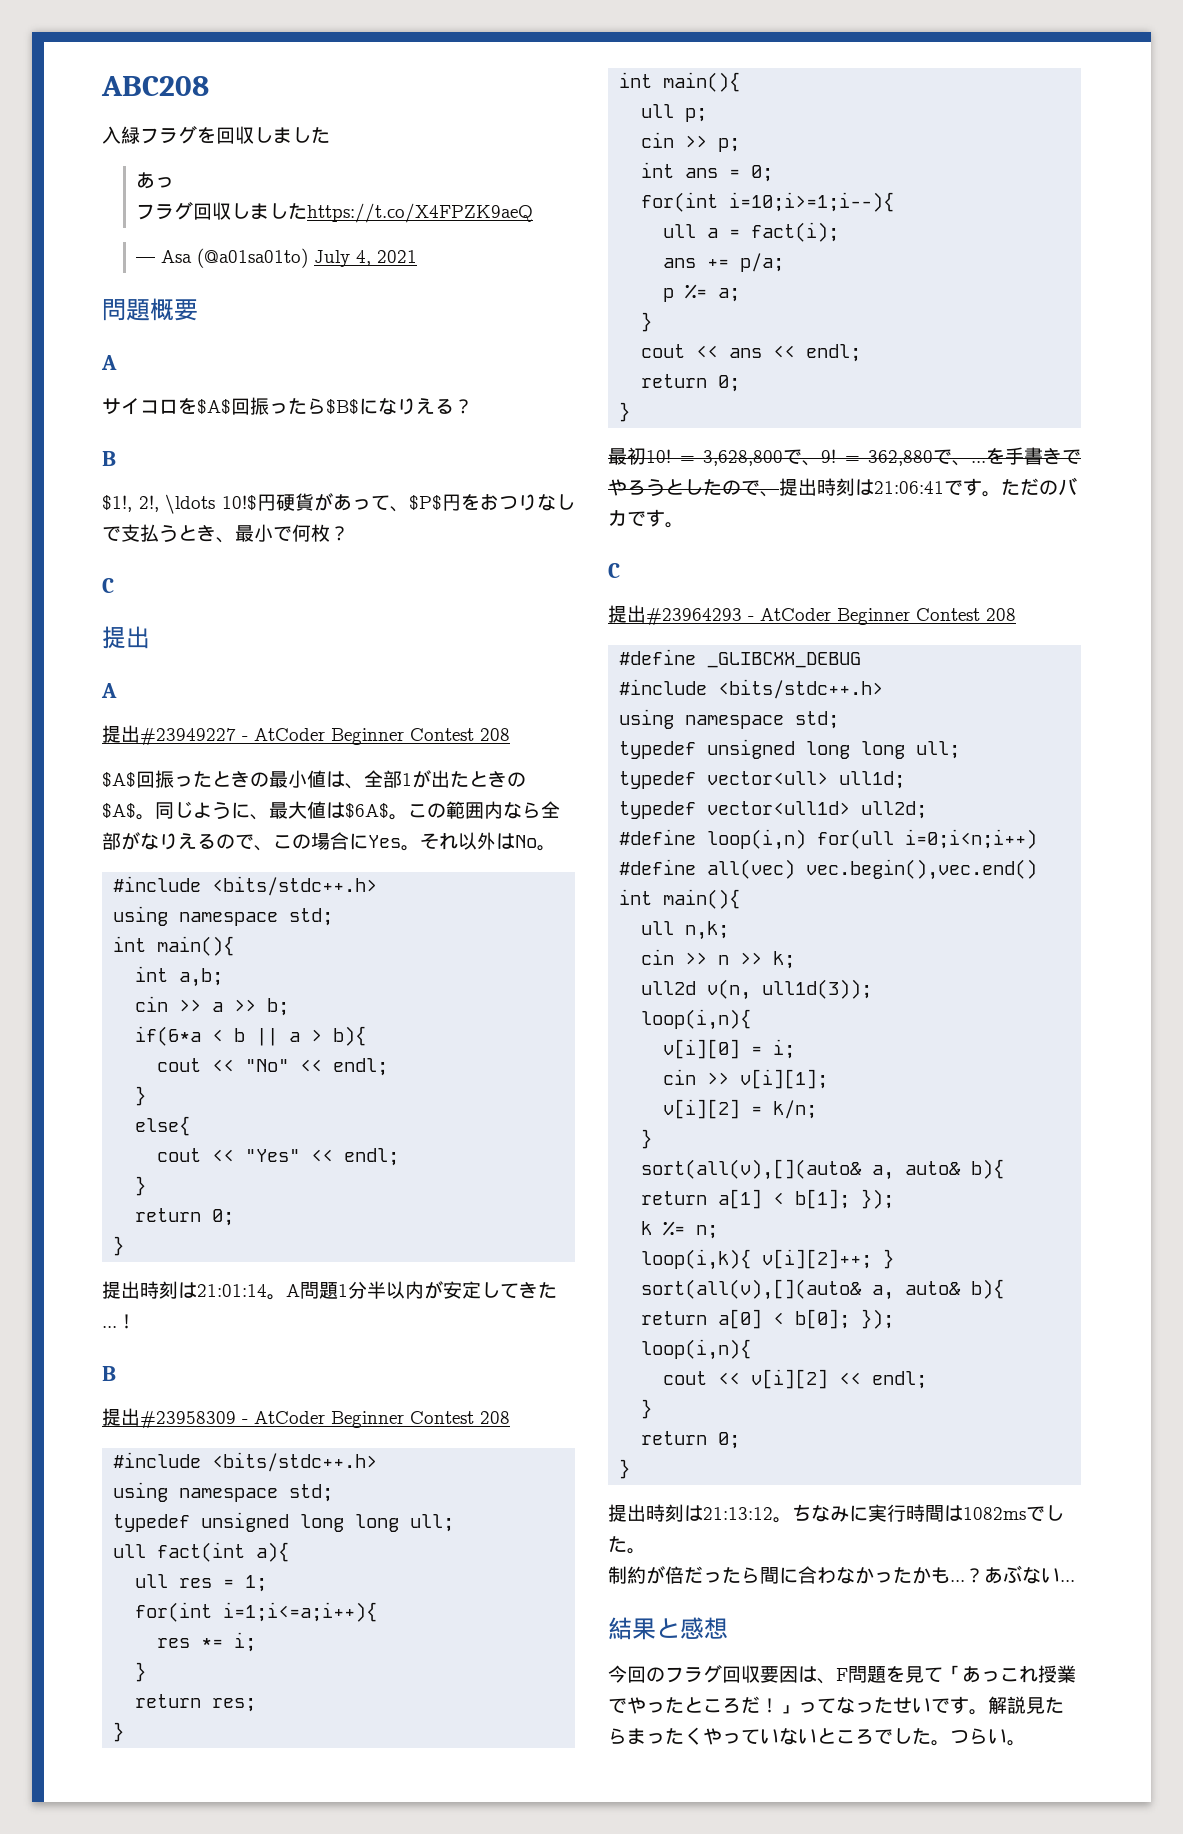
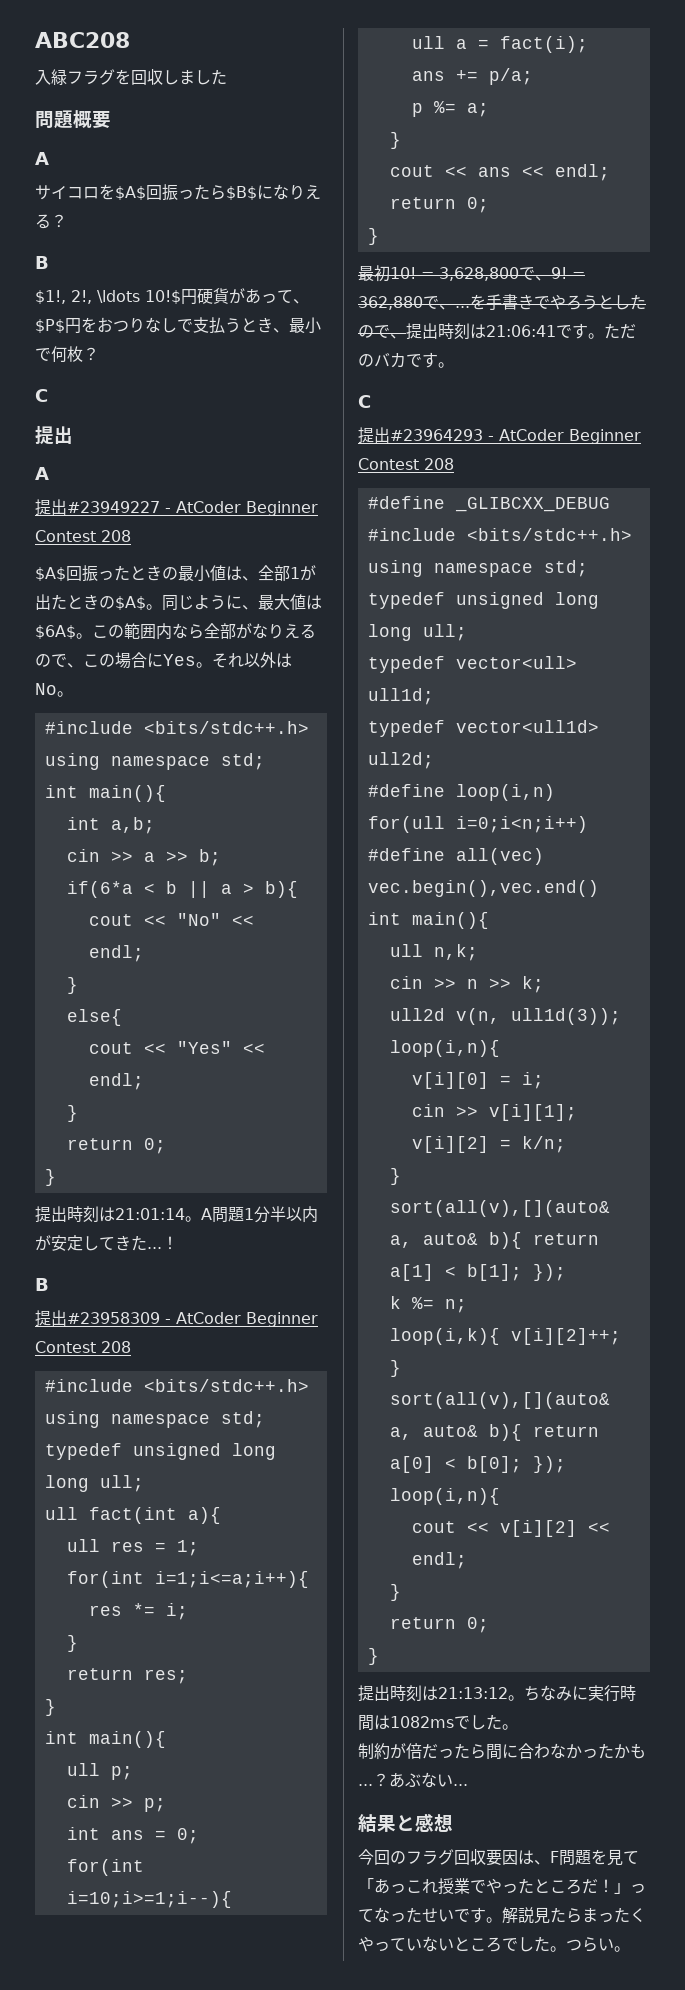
[136,172,175,189] [136,202,534,223] [136,248,418,268] // あっ // フラグ回収しましたhttps://t.co/X4FPZK9aeQ // — Asa (@a01sa01to) July 4, 2021 -> (227, 77) none

